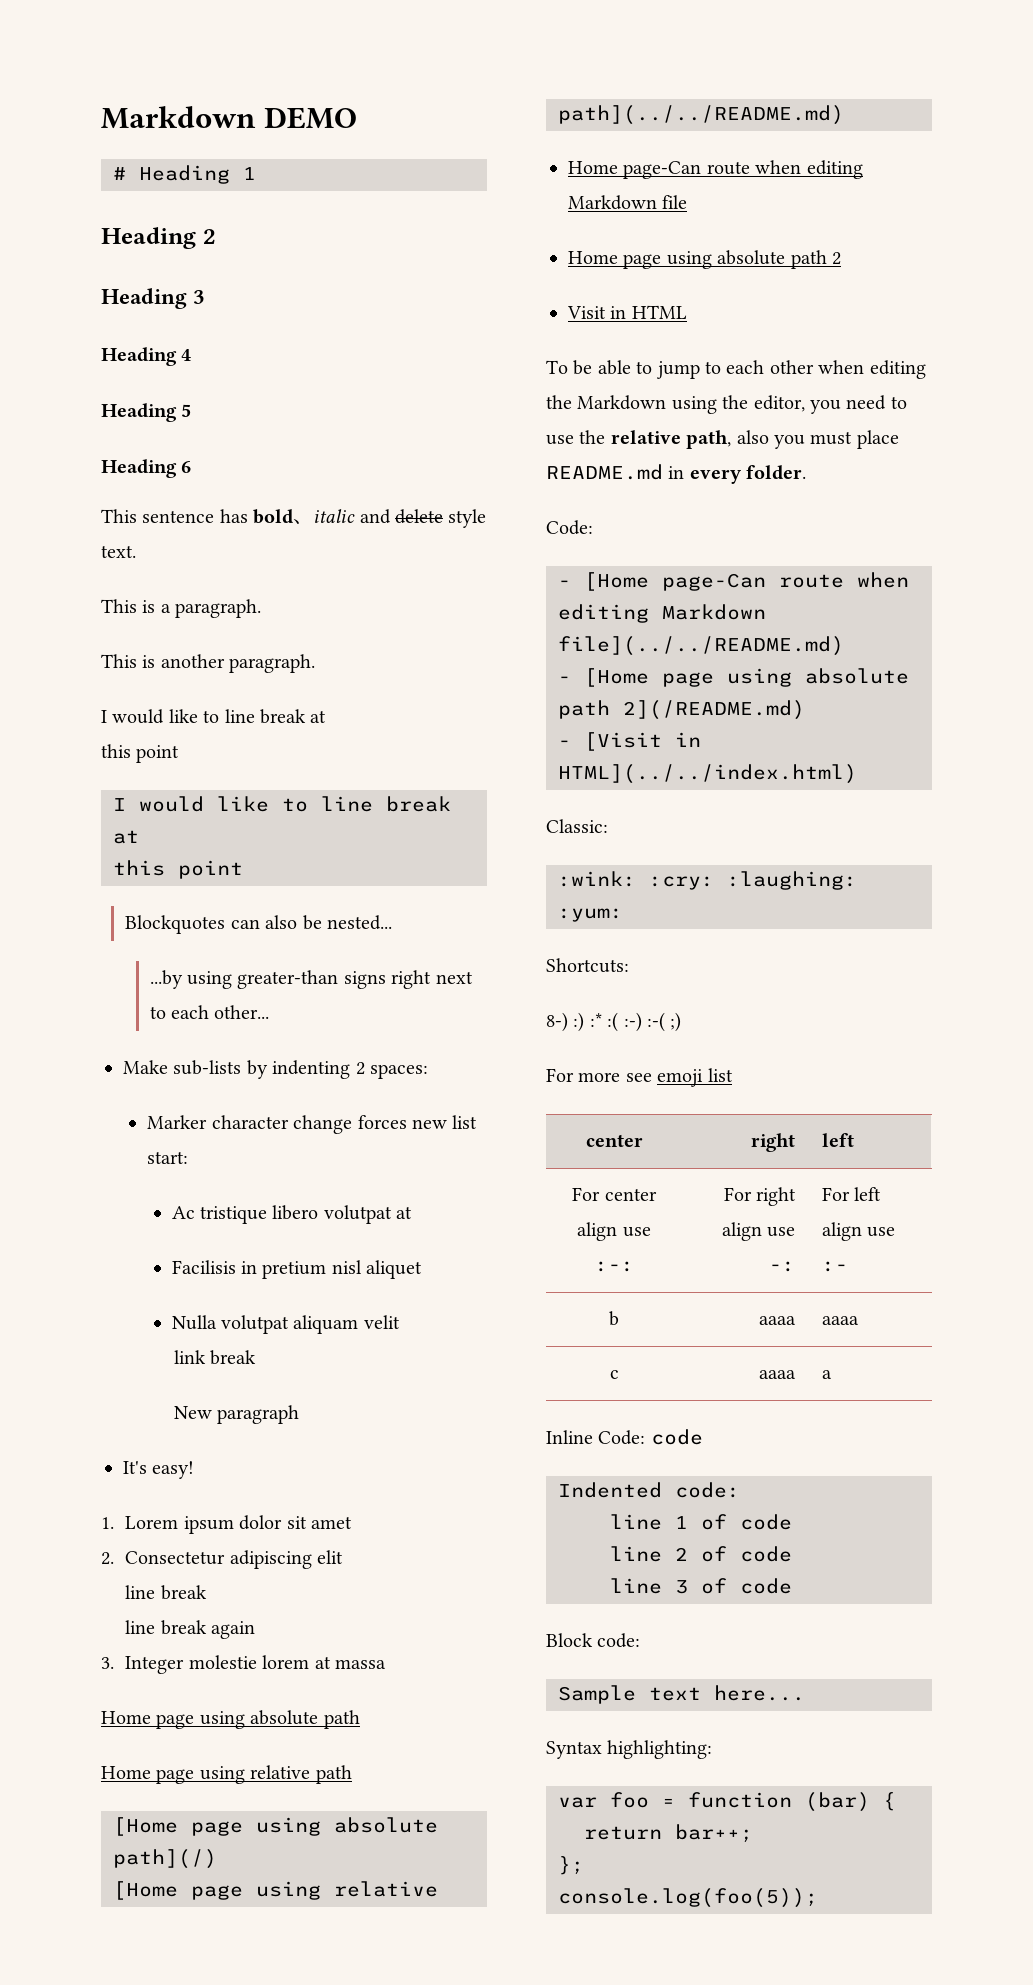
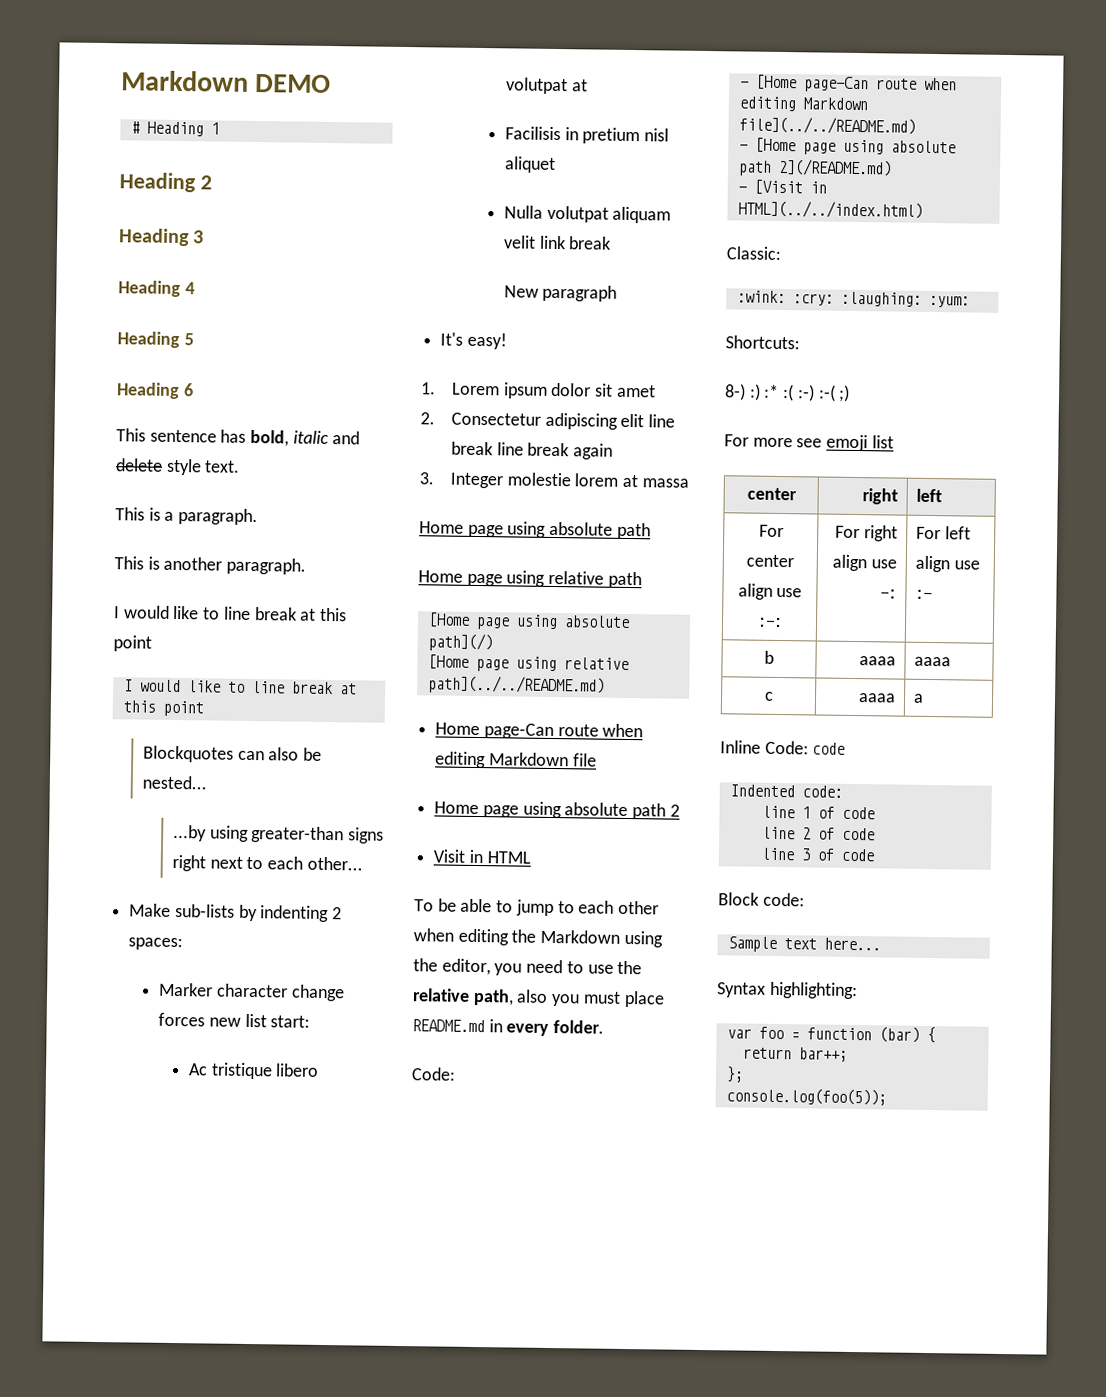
[253,509,314,524] bold、 -> [250,429,290,447] bold,
(327, 716) // -> (317, 614) none
(400, 1322) // -> (537, 242) none
[125,1585,207,1600] // line break // -> [648,414,676,428] [450,441,493,456] line break

